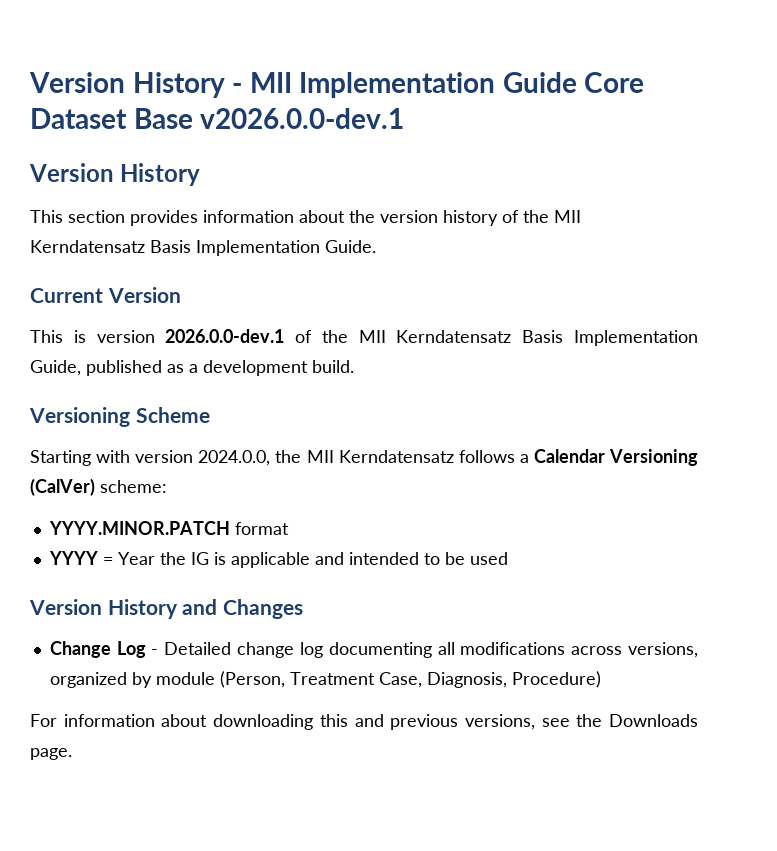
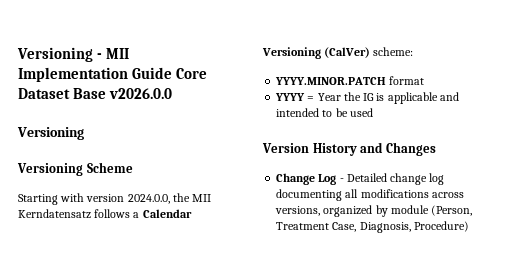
[29,72,225,98] Version History -> [17,47,93,62] Versioning
[200,108,405,129] [29,163,201,186] [30,210,581,226] [30,240,376,256] [30,287,181,303] [30,329,698,346] [30,360,354,376] v2026.0.0-dev.1 // Version History // This section provides information about the version history of the MII Kerndatensatz Basis Implementation Guide. // Current Version // This is version 2026.0.0-dev.1 of the MII Kerndatensatz Basis Implementation Guide, published as a development build. -> [109,88,173,99] [17,127,84,140] v2026.0.0 // Versioning
[30,714,698,730] [30,748,72,760] // For information about downloading this and previous versions, see the Downloads page. -> (469, 226) none

